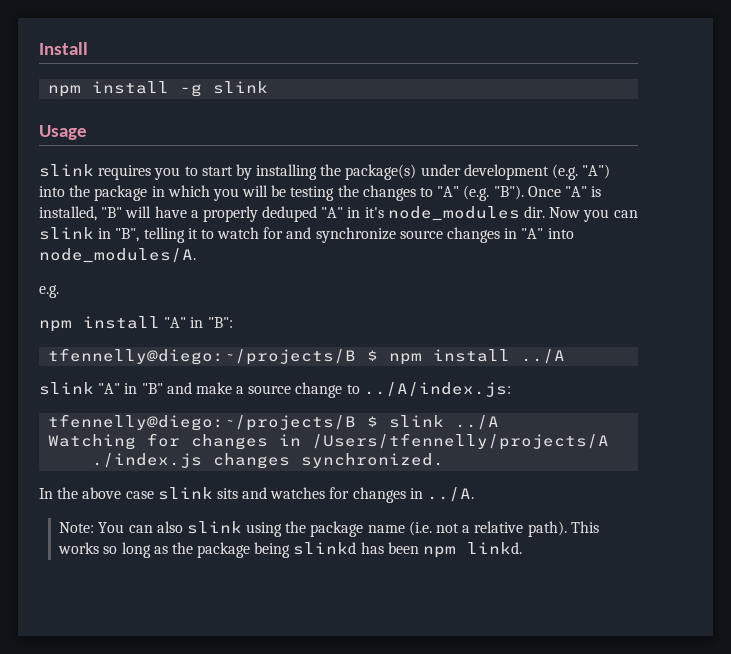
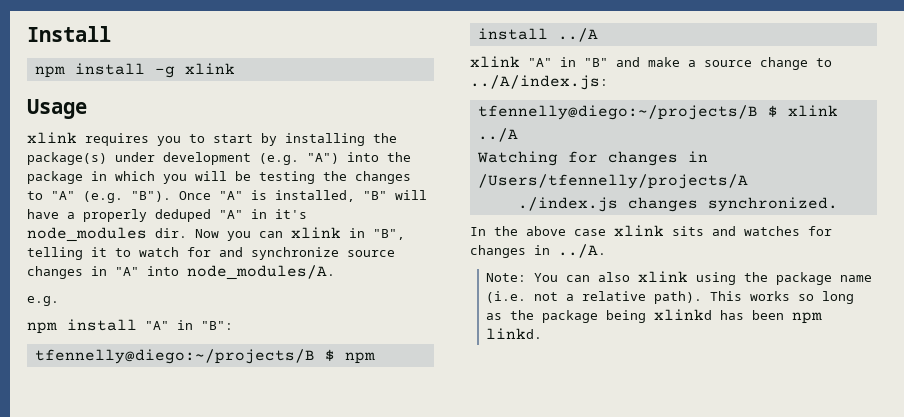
[213,81,269,94] slink -> [184,63,235,74] xlink
[39,164,94,177] slink -> [27,132,77,143] xlink
[39,227,94,240] slink -> [291,227,341,238] xlink
[39,382,94,395] slink -> [470,56,520,67] xlink
[389,415,445,428] slink -> [787,105,838,116] xlink
[157,487,213,500] slink -> [614,225,664,236] xlink
[186,521,242,534] slink -> [637,271,688,282] xlink
[293,542,357,555] slinkd -> [653,309,712,320] xlinkd

